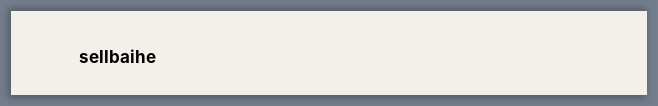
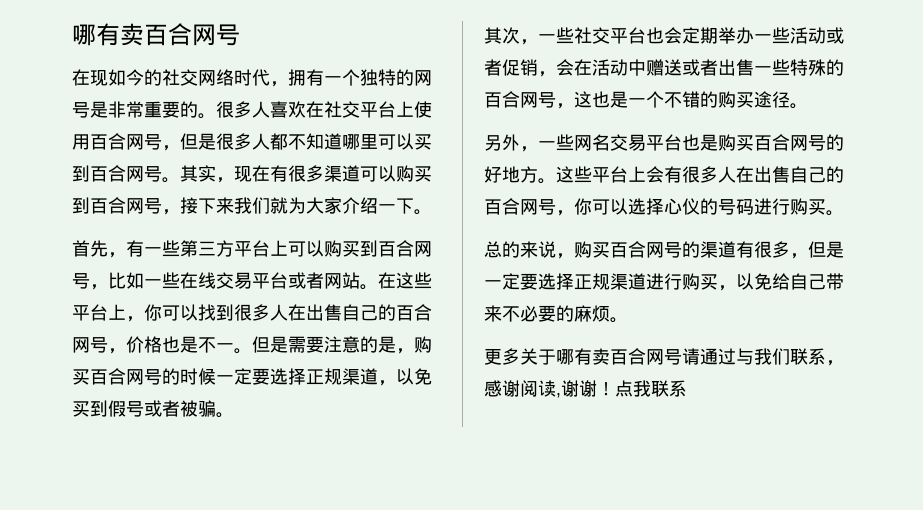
[79,49,156,63] sellbaihe -> [72,23,240,46] [72,69,432,87] [72,101,432,119] [72,133,432,151] [72,165,432,183] [72,197,432,215] [72,240,432,258] [72,272,432,290] [72,304,432,322] [72,336,432,354] [72,368,432,386] [72,400,234,418] [484,27,844,45] [484,59,844,77] [484,91,808,109] [484,134,844,152] [484,166,844,184] [484,198,844,216] [484,241,844,259] [484,273,844,291] [484,305,628,323] [484,348,844,366] [484,380,687,398] 哪有卖百合网号 // 在现如今的社交网络时代，拥有一个独特的网号是非常重要的。很多人喜欢在社交平台上使用百合网号，但是很多人都不知道哪里可以买到百合网号。其实，现在有很多渠道可以购买到百合网号，接下来我们就为大家介绍一下。 // 首先，有一些第三方平台上可以购买到百合网号，比如一些在线交易平台或者网站。在这些平台上，你可以找到很多人在出售自己的百合网号，价格也是不一。但是需要注意的是，购买百合网号的时候一定要选择正规渠道，以免买到假号或者被骗。 // 其次，一些社交平台也会定期举办一些活动或者促销，会在活动中赠送或者出售一些特殊的百合网号，这也是一个不错的购买途径。 // 另外，一些网名交易平台也是购买百合网号的好地方。这些平台上会有很多人在出售自己的百合网号，你可以选择心仪的号码进行购买。 // 总的来说，购买百合网号的渠道有很多，但是一定要选择正规渠道进行购买，以免给自己带来不必要的麻烦。 // 更多关于哪有卖百合网号请通过与我们联系，感谢阅读,谢谢！点我联系

